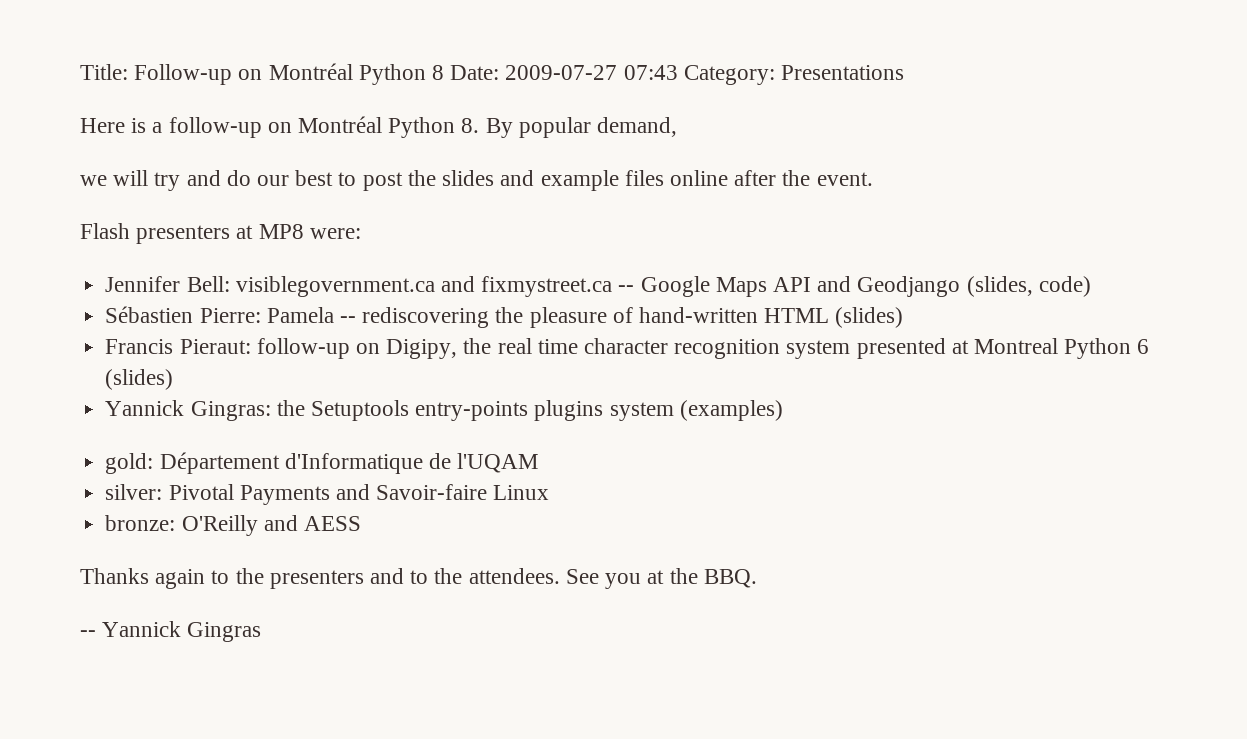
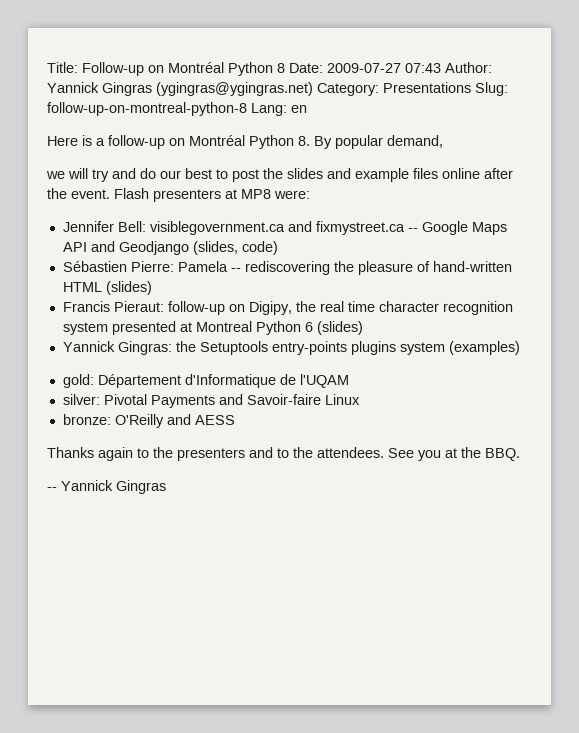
[683,65,905,85] Category: Presentations -> [445,62,492,73] [47,82,508,96] [47,102,307,116] Author: Yannick Gingras (ygingras@ygingras.net) Category: Presentations Slug: follow-up-on-montreal-python-8 Lang: en
(873, 179) // -> (110, 194) none

